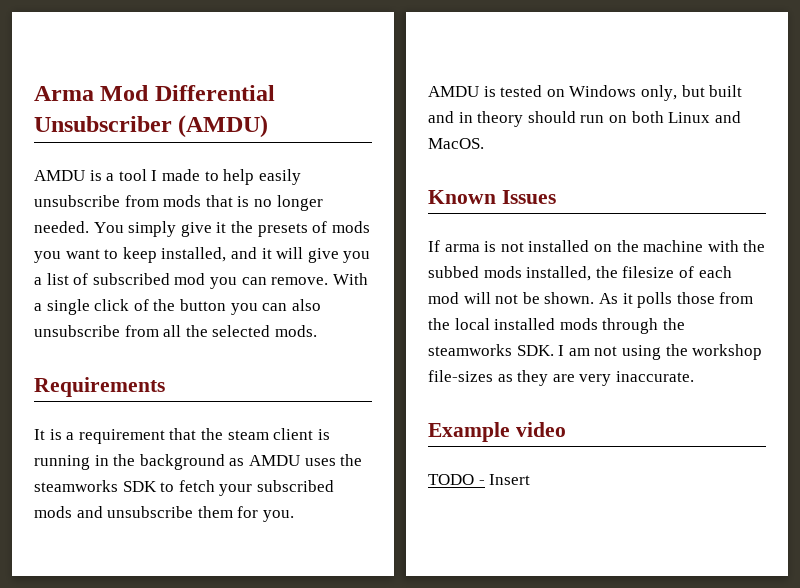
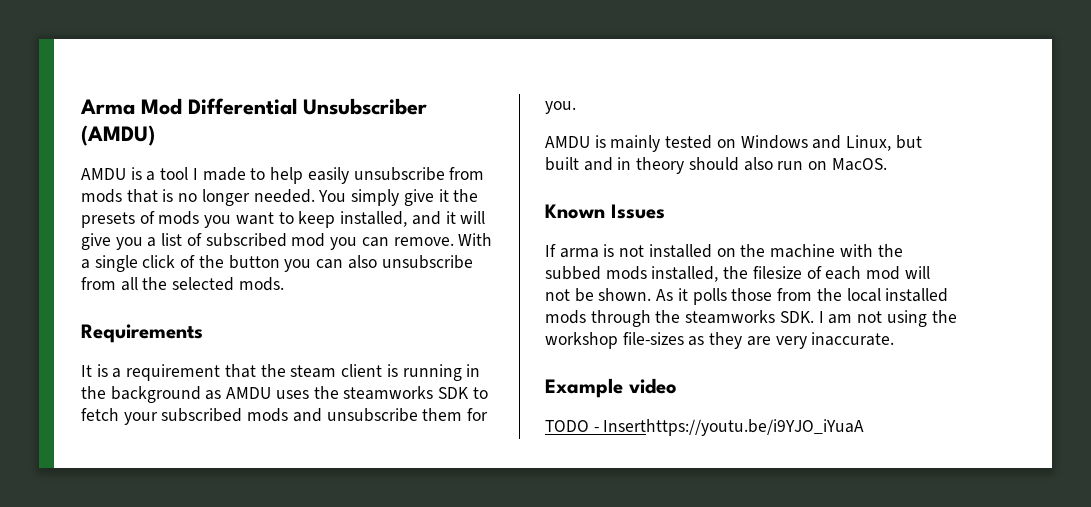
(496, 91) none -> [610,135,661,152] mainly
[640,85,677,101] only, -> [812,135,892,151] and Linux,
(576, 117) none -> [743,157,773,171] also
[631,111,741,123] both Linux and -> (828, 165) none
[489,474,531,485] Insert -> [603,419,865,436] Inserthttps://youtu.be/i9YJO_iYuaA

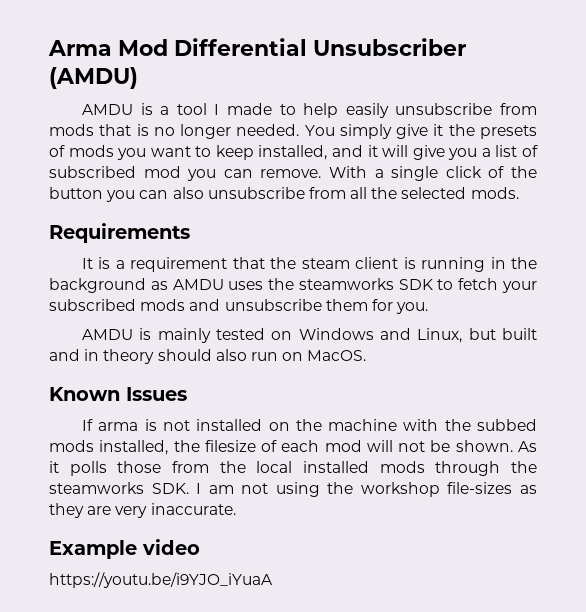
[545,419,865,436] TODO - Inserthttps://youtu.be/i9YJO_iYuaA -> [49,572,273,588] https://youtu.be/i9YJO_iYuaA

